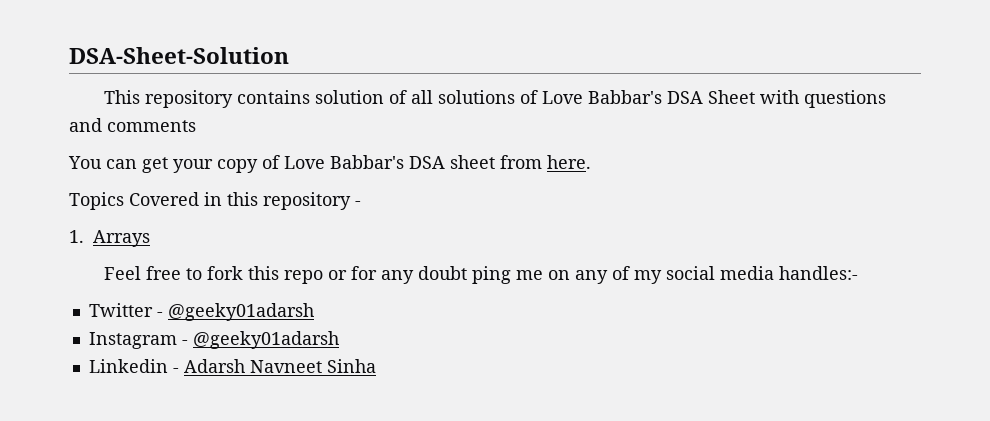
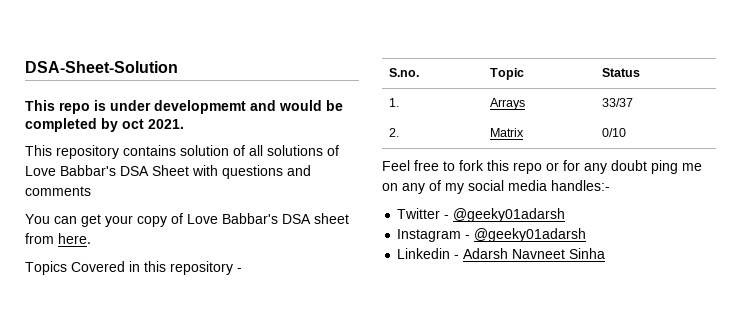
(289, 55) none -> [25,100,343,114] [25,118,184,132] // This repo is under developmemt and would be completed by oct 2021.
[69,230,150,247] // 1. Arrays -> [388,68,419,77] [489,68,524,80] [601,68,640,77] [388,98,399,107] [489,98,525,110] [601,98,633,107] [388,128,399,137] [489,128,524,137] [601,128,626,137] // S.no. | Topic | Status // 1. | Arrays | 33/37 // 2. | Matrix | 0/10

